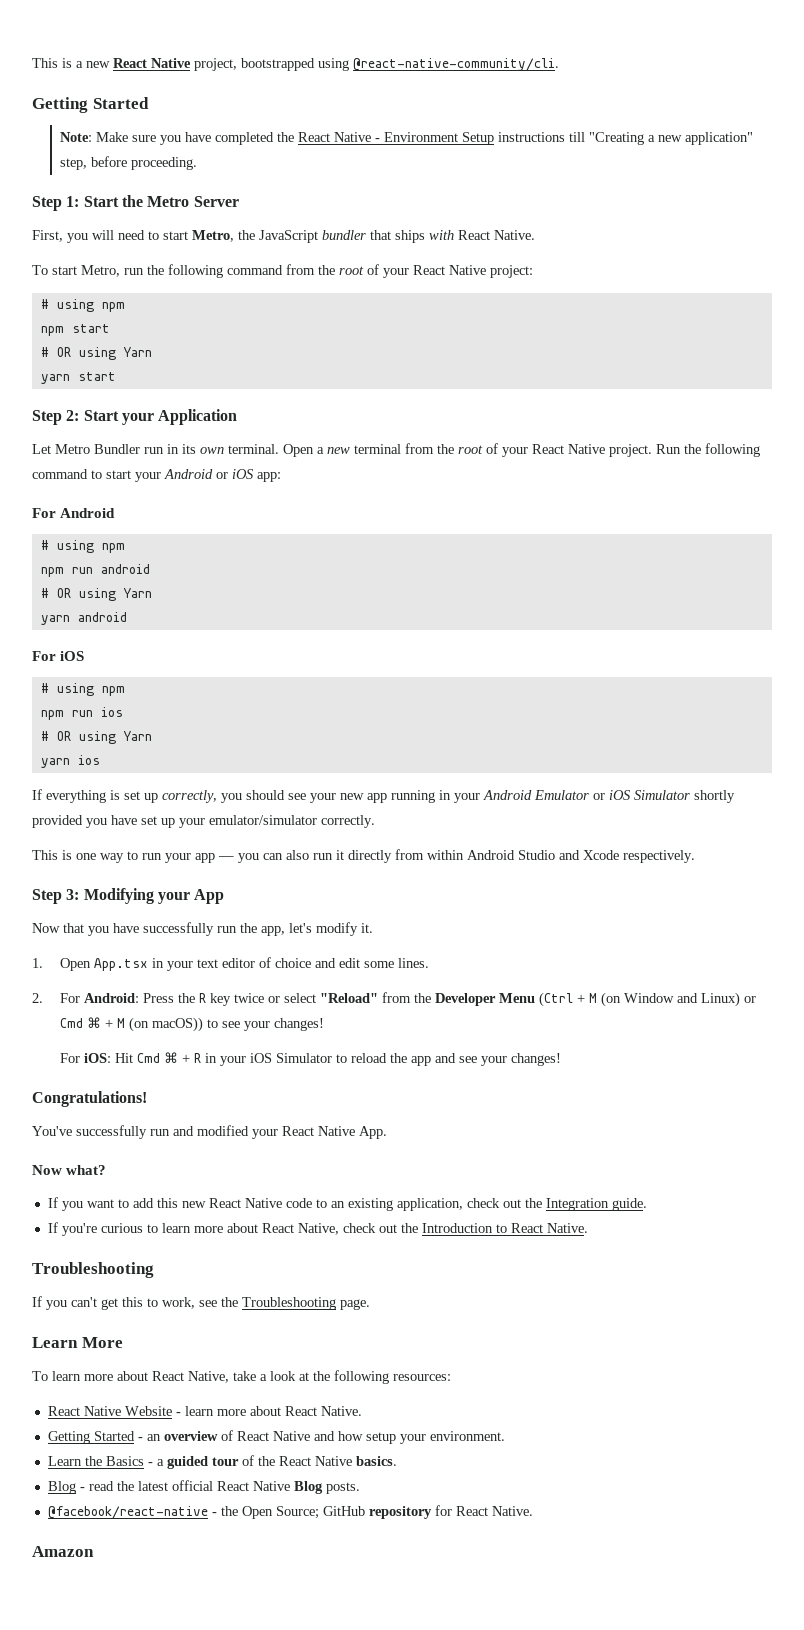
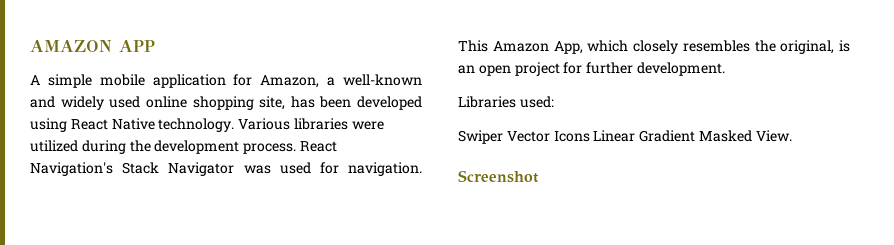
[32,58,559,71] [32,97,149,113] [60,132,754,145] [60,156,198,170] [32,195,239,211] [32,230,535,243] [32,264,533,278] [40,299,125,312] [40,324,110,336] [40,347,152,360] [40,372,116,384] [32,409,238,425] [32,443,760,457] [32,469,281,482] [32,508,116,518] [40,540,125,553] [40,564,150,577] [40,588,152,601] [40,612,127,625] [32,651,85,661] [40,683,125,696] [40,707,123,720] [40,731,152,744] [40,755,100,768] [32,789,735,803] [32,815,375,828] [32,849,695,863] [32,888,225,904] [32,922,373,936] [32,957,430,971] [32,992,757,1007] [60,1017,325,1032] [60,1052,562,1066] [32,1091,147,1107] [32,1125,387,1139] [32,1165,107,1175] [47,1197,647,1211] [47,1222,588,1236] [32,1262,154,1278] [32,1296,370,1310] [32,1337,123,1348] [32,1370,451,1384] [47,1406,362,1416] [47,1430,505,1444] [47,1455,397,1469] [47,1480,360,1494] [47,1505,533,1519] [32,1546,94,1557] This is a new React Native project, bootstrapped using @react-native-community/cli. // Getting Started // Note: Make sure you have completed the React Native - Environment Setup instructions till "Creating a new application" step, before proceeding. // Step 1: Start the Metro Server // First, you will need to start Metro, the JavaScript bundler that ships with React Native. // To start Metro, run the following command from the root of your React Native project: // # using npm // npm start // # OR using Yarn // yarn start // Step 2: Start your Application // Let Metro Bundler run in its own terminal. Open a new terminal from the root of your React Native project. Run the following command to start your Android or iOS app: // For Android // # using npm // npm run android // # OR using Yarn // yarn android // For iOS // # using npm // npm run ios // # OR using Yarn // yarn ios // If everything is set up correctly, you should see your new app running in your Android Emulator or iOS Simulator shortly provided you have set up your emulator/simulator correctly. // This is one way to run your app — you can also run it directly from within Android Studio and Xcode respectively. // Step 3: Modifying your App // Now that you have successfully run the app, let's modify it. // 1. Open App.tsx in your text editor of choice and edit some lines. // 2. For Android: Press the R key twice or select "Reload" from the Developer Menu (Ctrl + M (on Window and Linux) or Cmd ⌘ + M (on macOS)) to see your changes! // For iOS: Hit Cmd ⌘ + R in your iOS Simulator to reload the app and see your changes! // Congratulations! // You've successfully run and modified your React Native App. // Now what? // If you want to add this new React Native code to an existing application, check out the Integration guide. // If you're curious to learn more about React Native, check out the Introduction to React Native. // Troubleshooting // If you can't get this to work, see the Troubleshooting page. // Learn More // To learn more about React Native, take a look at the following resources: // React Native Website - learn more about React Native. // Getting Started - an overview of React Native and how setup your environment. // Learn the Basics - a guided tour of the React Native basics. // Blog - read the latest official React Native Blog posts. // @facebook/react-native - the Open Source; GitHub repository for React Native. // Amazon -> [30,40,155,52] [30,74,422,88] [30,96,422,110] [30,118,384,132] [30,140,337,154] [30,162,422,176] [458,40,850,54] [458,62,725,76] [458,96,554,108] [458,130,792,144] [458,170,539,183] AMAZON APP // A simple mobile application for Amazon, a well-known and widely used online shopping site, has been developed using React Native technology. Various libraries were utilized during the development process. React Navigation's Stack Navigator was used for navigation. This Amazon App, which closely resembles the original, is an open project for further development. // Libraries used: // Swiper Vector Icons Linear Gradient Masked View. // Screenshot

